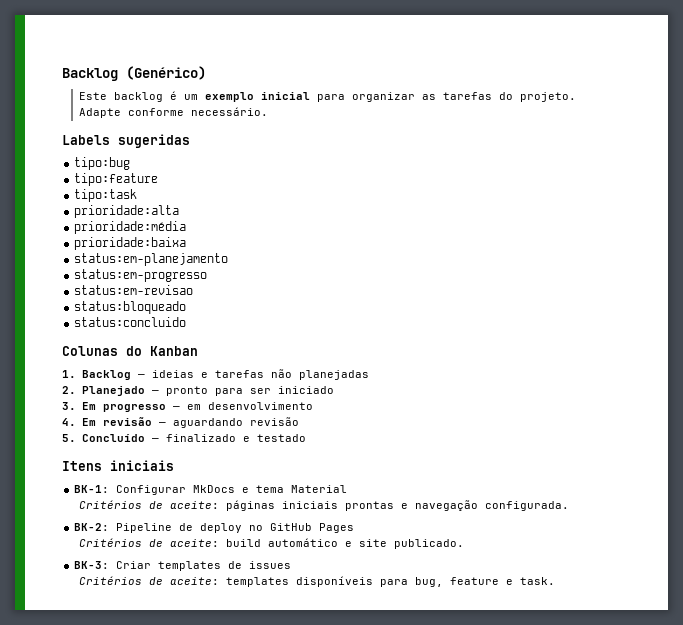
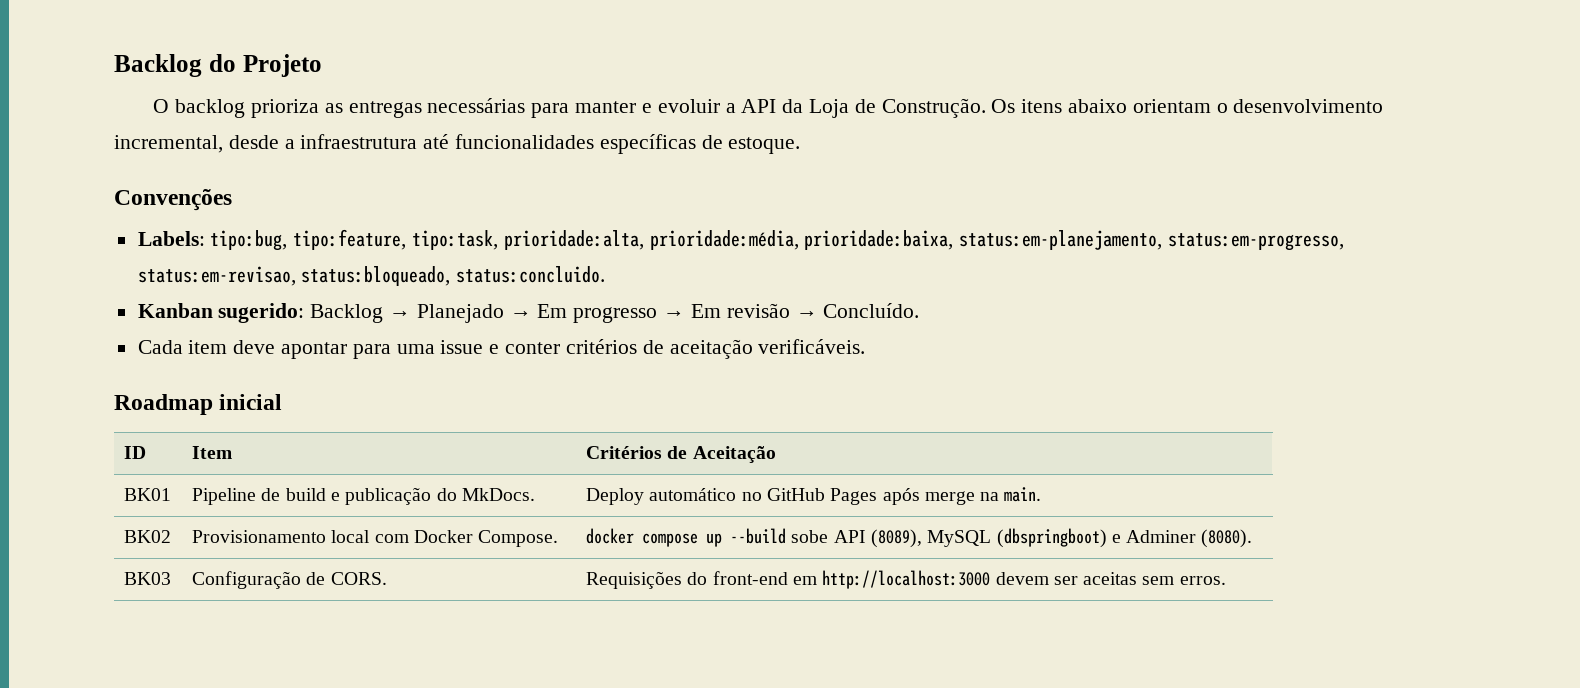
[62,66,206,81] [78,91,576,102] [78,107,268,118] [62,134,190,148] [74,157,131,170] [74,173,159,186] [74,189,138,202] [74,205,180,218] [74,221,187,234] [74,237,187,250] [74,253,229,266] [74,269,208,282] [74,285,194,295] [74,301,187,314] [74,317,187,327] [62,346,198,356] [62,369,369,380] [62,386,334,396] [62,402,313,412] [62,417,299,428] [62,434,306,442] [62,460,174,471] [74,485,348,495] [78,500,569,511] [74,523,355,533] [78,538,464,549] [74,561,292,571] [78,576,555,587] Backlog (Genérico) // Este backlog é um exemplo inicial para organizar as tarefas do projeto. Adapte conforme necessário. // Labels sugeridas // tipo:bug // tipo:feature // tipo:task // prioridade:alta // prioridade:média // prioridade:baixa // status:em-planejamento // status:em-progresso // status:em-revisao // status:bloqueado // status:concluido // Colunas do Kanban // 1. Backlog — ideias e tarefas não planejadas // 2. Planejado — pronto para ser iniciado // 3. Em progresso — em desenvolvimento // 4. Em revisão — aguardando revisão // 5. Concluído — finalizado e testado // Itens iniciais // BK-1: Configurar MkDocs e tema Material // Critérios de aceite: páginas iniciais prontas e navegação configurada. // BK-2: Pipeline de deploy no GitHub Pages // Critérios de aceite: build automático e site publicado. // BK-3: Criar templates de issues // Critérios de aceite: templates disponíveis para bug, feature e task. -> [114,54,322,77] [153,98,1384,118] [114,134,801,154] [114,189,232,211] [137,229,1345,251] [137,266,606,286] [137,303,920,323] [137,339,866,359] [114,394,283,415] [124,446,147,459] [192,446,233,459] [586,446,776,463] [124,488,172,501] [192,488,535,505] [586,487,1042,505] [124,530,172,543] [192,530,559,547] [586,528,1253,548] [124,572,172,585] [192,571,387,589] [586,570,1226,589] Backlog do Projeto // O backlog prioriza as entregas necessárias para manter e evoluir a API da Loja de Construção. Os itens abaixo orientam o desenvolvimento incremental, desde a infraestrutura até funcionalidades específicas de estoque. // Convenções // Labels: tipo:bug, tipo:feature, tipo:task, prioridade:alta, prioridade:média, prioridade:baixa, status:em-planejamento, status:em-progresso, status:em-revisao, status:bloqueado, status:concluido. // Kanban sugerido: Backlog → Planejado → Em progresso → Em revisão → Concluído. // Cada item deve apontar para uma issue e conter critérios de aceitação verificáveis. // Roadmap inicial // ID | Item | Critérios de Aceitação // BK01 | Pipeline de build e publicação do MkDocs. | Deploy automático no GitHub Pages após merge na main. // BK02 | Provisionamento local com Docker Compose. | docker compose up --build sobe API (8089), MySQL (dbspringboot) e Adminer (8080). // BK03 | Configuração de CORS. | Requisições do front-end em http://localhost:3000 devem ser aceitas sem erros.

